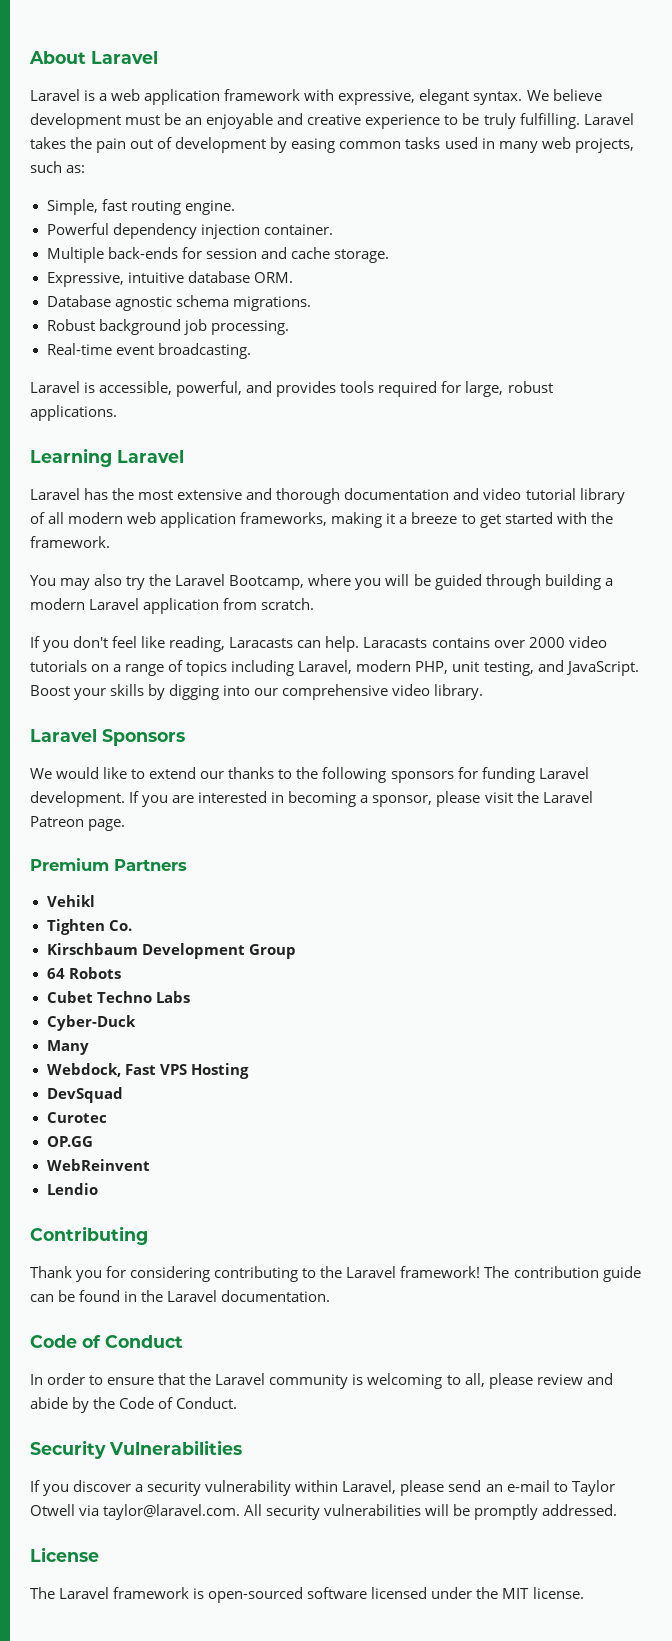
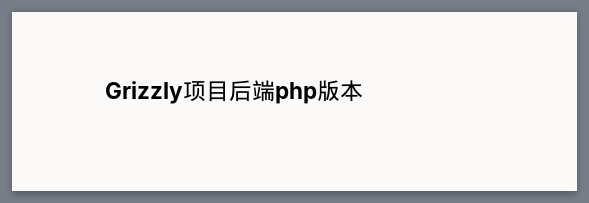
[29,51,158,64] [30,89,602,105] [30,113,634,129] [30,137,634,153] [30,161,86,173] [46,199,235,215] [46,223,333,239] [46,247,389,263] [46,271,293,287] [46,295,311,311] [46,319,289,335] [46,343,251,359] [30,381,553,397] [30,405,117,421] [30,448,184,467] [30,488,625,504] [30,512,613,528] [30,536,110,548] [30,574,613,590] [30,598,315,614] [30,636,607,652] [30,660,639,676] [30,684,484,700] [30,729,185,746] [30,767,589,783] [30,791,593,807] [30,816,126,831] [30,858,187,871] [46,895,95,907] [46,919,132,935] [46,943,296,959] [46,967,121,979] [46,991,190,1003] [46,1015,136,1031] [46,1040,89,1055] [46,1063,249,1079] [46,1087,123,1103] [46,1112,107,1123] [46,1136,94,1147] [46,1159,150,1171] [46,1183,98,1195] [30,1226,148,1245] [30,1266,641,1282] [30,1290,331,1302] [30,1335,183,1348] [30,1373,613,1389] [30,1397,238,1413] [30,1440,242,1459] [30,1480,615,1496] [30,1504,618,1520] [30,1547,99,1562] [30,1587,584,1603] About Laravel // Laravel is a web application framework with expressive, elegant syntax. We believe development must be an enjoyable and creative experience to be truly fulfilling. Laravel takes the pain out of development by easing common tasks used in many web projects, such as: // Simple, fast routing engine. // Powerful dependency injection container. // Multiple back-ends for session and cache storage. // Expressive, intuitive database ORM. // Database agnostic schema migrations. // Robust background job processing. // Real-time event broadcasting. // Laravel is accessible, powerful, and provides tools required for large, robust applications. // Learning Laravel // Laravel has the most extensive and thorough documentation and video tutorial library of all modern web application frameworks, making it a breeze to get started with the framework. // You may also try the Laravel Bootcamp, where you will be guided through building a modern Laravel application from scratch. // If you don't feel like reading, Laracasts can help. Laracasts contains over 2000 video tutorials on a range of topics including Laravel, modern PHP, unit testing, and JavaScript. Boost your skills by digging into our comprehensive video library. // Laravel Sponsors // We would like to extend our thanks to the following sponsors for funding Laravel development. If you are interested in becoming a sponsor, please visit the Laravel Patreon page. // Premium Partners // Vehikl // Tighten Co. // Kirschbaum Development Group // 64 Robots // Cubet Techno Labs // Cyber-Duck // Many // Webdock, Fast VPS Hosting // DevSquad // Curotec // OP.GG // WebReinvent // Lendio // Contributing // Thank you for considering contributing to the Laravel framework! The contribution guide can be found in the Laravel documentation. // Code of Conduct // In order to ensure that the Laravel community is welcoming to all, please review and abide by the Code of Conduct. // Security Vulnerabilities // If you discover a security vulnerability within Laravel, please send an e-mail to Taylor Otwell via taylor@laravel.com. All security vulnerabilities will be promptly addressed. // License // The Laravel framework is open-sourced software licensed under the MIT license. -> [105,80,363,104] Grizzly项目后端php版本

